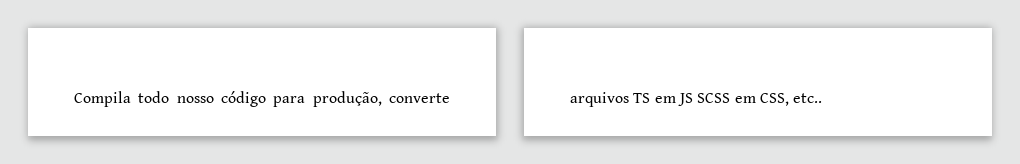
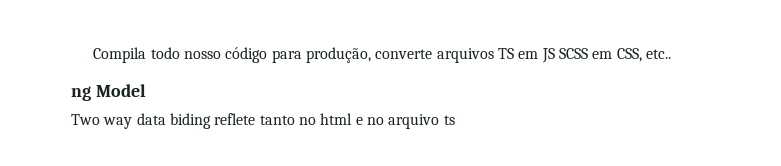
(823, 98) none -> [71,84,146,101] [71,113,455,129] // ng Model // Two way data biding reflete tanto no html e no arquivo ts

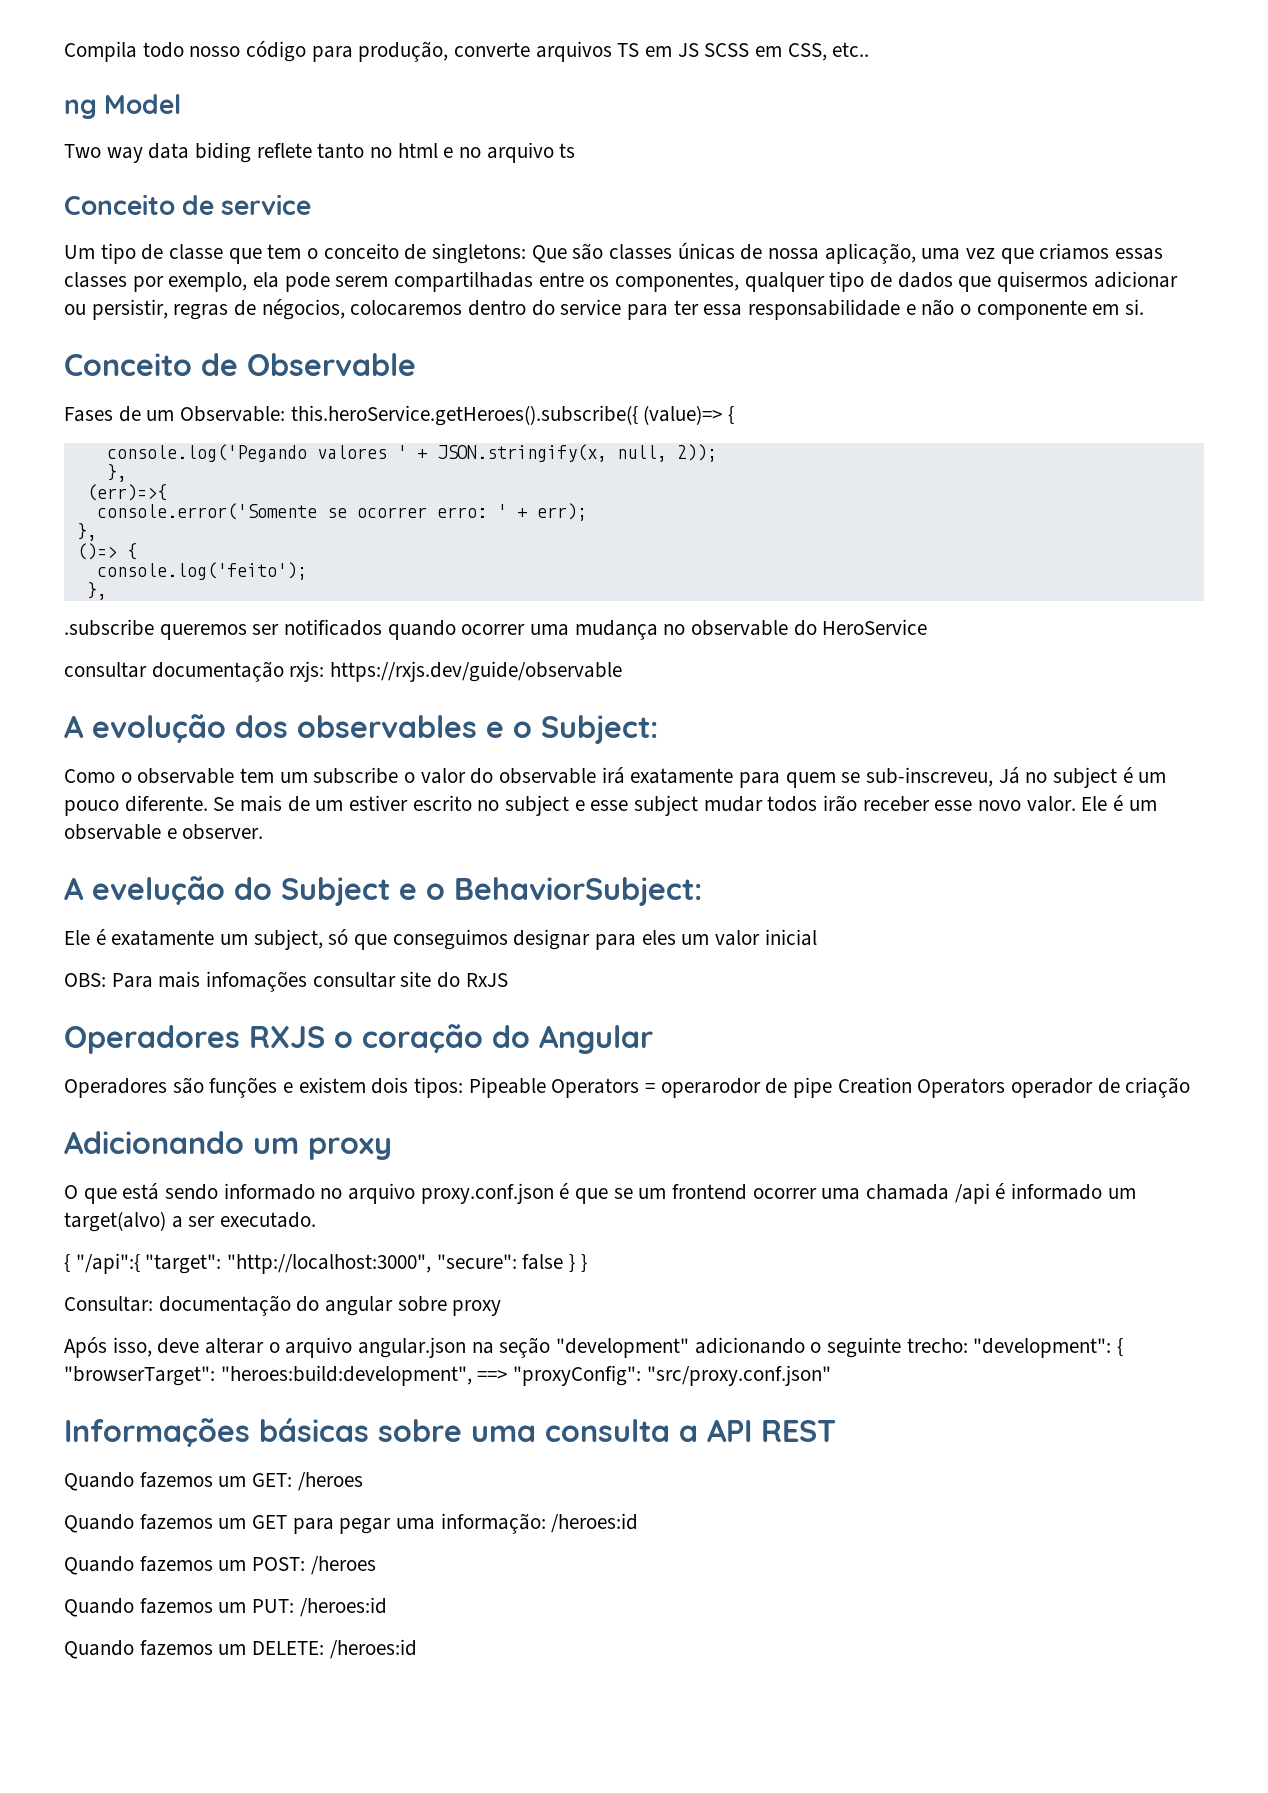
(455, 120) none -> [64,194,312,215] [64,242,1164,264] [64,271,1178,292] [64,299,1145,320] [64,353,416,376] [64,405,735,426] [106,444,717,462] [106,464,127,482] [86,484,167,501] [96,503,587,521] [76,523,97,541] [76,543,137,560] [96,562,307,580] [86,582,107,600] [64,619,928,640] [64,661,623,682] [64,714,658,744] [64,767,1167,788] [64,795,1157,816] [64,824,264,840] [64,876,702,906] [64,929,817,950] [64,971,508,992] [64,1024,653,1054] [64,1077,1191,1098] [64,1131,392,1160] [64,1183,1136,1204] [64,1211,317,1232] [64,1253,587,1274] [64,1295,502,1316] [64,1337,1124,1358] [64,1365,831,1386] [64,1418,836,1447] [64,1472,363,1491] [64,1513,639,1534] [64,1556,376,1575] [64,1597,387,1617] [64,1639,417,1659] // Conceito de service // Um tipo de classe que tem o conceito de singletons: Que são classes únicas de nossa aplicação, uma vez que criamos essas classes por exemplo, ela pode serem compartilhadas entre os componentes, qualquer tipo de dados que quisermos adicionar ou persistir, regras de négocios, colocaremos dentro do service para ter essa responsabilidade e não o componente em si. // Conceito de Observable // Fases de um Observable: this.heroService.getHeroes().subscribe({ (value)=> { // console.log('Pegando valores ' + JSON.stringify(x, null, 2)); // }, // (err)=>{ // console.error('Somente se ocorrer erro: ' + err); // }, // ()=> { // console.log('feito'); // }, // .subscribe queremos ser notificados quando ocorrer uma mudança no observable do HeroService // consultar documentação rxjs: https://rxjs.dev/guide/observable // A evolução dos observables e o Subject: // Como o observable tem um subscribe o valor do observable irá exatamente para quem se sub-inscreveu, Já no subject é um pouco diferente. Se mais de um estiver escrito no subject e esse subject mudar todos irão receber esse novo valor. Ele é um observable e observer. // A evelução do Subject e o BehaviorSubject: // Ele é exatamente um subject, só que conseguimos designar para eles um valor inicial // OBS: Para mais infomações consultar site do RxJS // Operadores RXJS o coração do Angular // Operadores são funções e existem dois tipos: Pipeable Operators = operarodor de pipe Creation Operators operador de criação // Adicionando um proxy // O que está sendo informado no arquivo proxy.conf.json é que se um frontend ocorrer uma chamada /api é informado um target(alvo) a ser executado. // { "/api":{ "target": "http://localhost:3000", "secure": false } } // Consultar: documentação do angular sobre proxy // Após isso, deve alterar o arquivo angular.json na seção "development" adicionando o seguinte trecho: "development": { "browserTarget": "heroes:build:development", ==> "proxyConfig": "src/proxy.conf.json" // Informações básicas sobre uma consulta a API REST // Quando fazemos um GET: /heroes // Quando fazemos um GET para pegar uma informação: /heroes:id // Quando fazemos um POST: /heroes // Quando fazemos um PUT: /heroes:id // Quando fazemos um DELETE: /heroes:id

